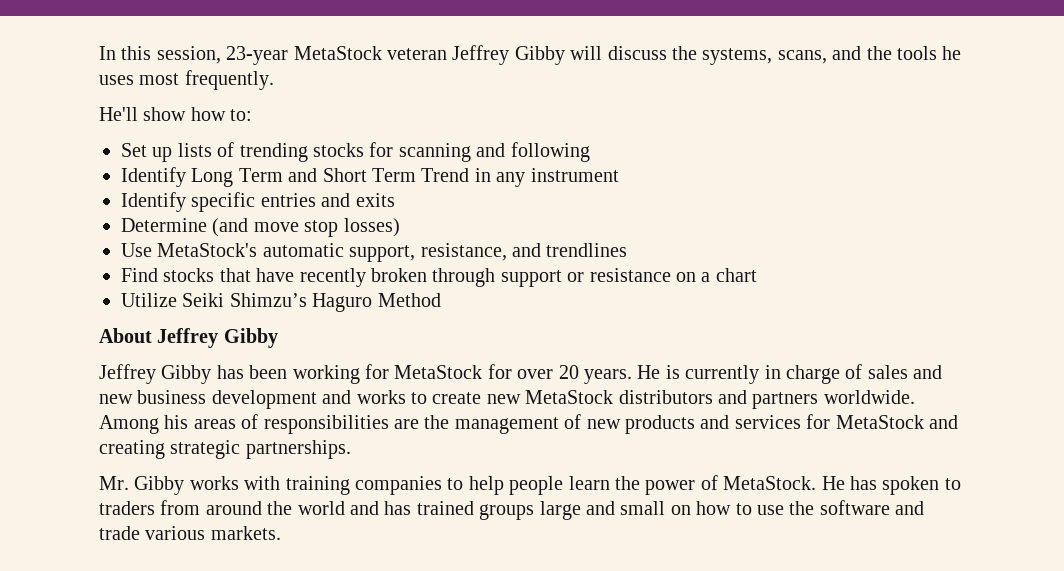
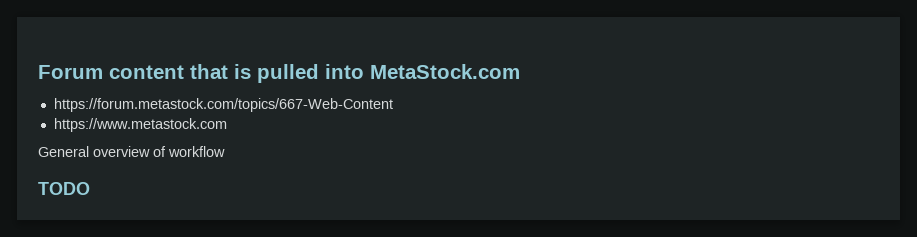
[99,45,962,65] [99,70,274,90] [99,107,253,121] [121,142,590,162] [121,167,619,187] [121,192,395,212] [121,218,400,237] [121,243,628,262] [121,268,757,287] [121,293,441,312] [99,328,278,348] [99,364,943,384] [99,390,915,409] [99,414,958,434] [99,440,351,459] [99,475,961,495] [99,500,925,520] [99,526,281,540] In this session, 23-year MetaStock veteran Jeffrey Gibby will discuss the systems, scans, and the tools he uses most frequently. // He'll show how to: // Set up lists of trending stocks for scanning and following // Identify Long Term and Short Term Trend in any instrument // Identify specific entries and exits // Determine (and move stop losses) // Use MetaStock's automatic support, resistance, and trendlines // Find stocks that have recently broken through support or resistance on a chart // Utilize Seiki Shimzu’s Haguro Method // About Jeffrey Gibby // Jeffrey Gibby has been working for MetaStock for over 20 years. He is currently in charge of sales and new business development and works to create new MetaStock distributors and partners worldwide. Among his areas of responsibilities are the management of new products and services for MetaStock and creating strategic partnerships. // Mr. Gibby works with training companies to help people learn the power of MetaStock. He has spoken to traders from around the world and has trained groups large and small on how to use the software and trade various markets. -> [38,64,520,83] [53,98,393,112] [53,118,227,132] [38,146,225,157] [38,182,90,195] Forum content that is pulled into MetaStock.com // https://forum.metastock.com/topics/667-Web-Content // https://www.metastock.com // General overview of workflow // TODO

